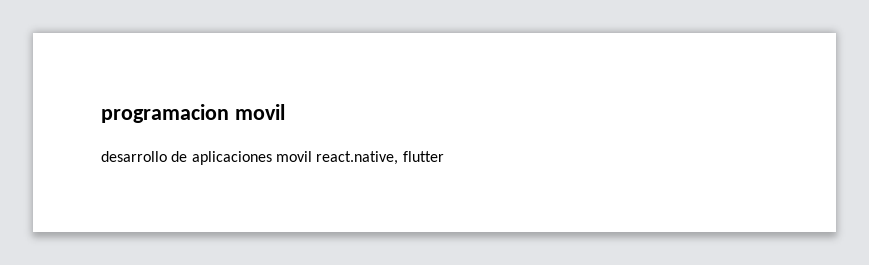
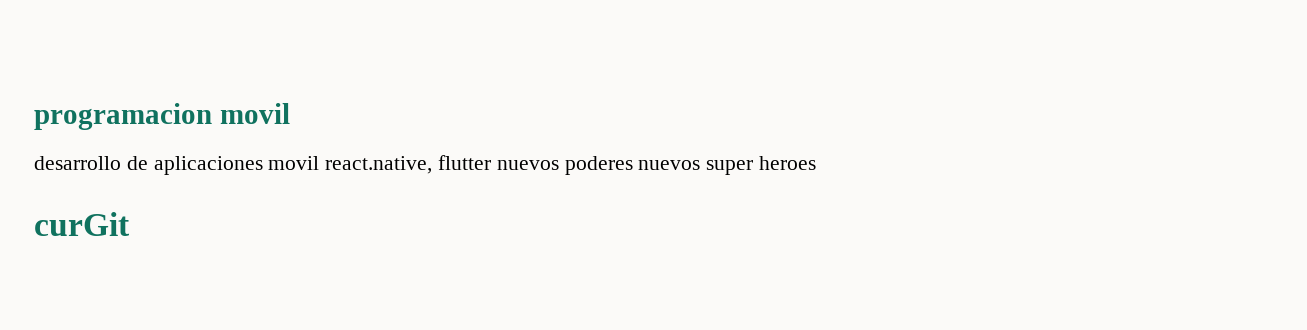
(444, 156) none -> [496,156,817,175] [34,212,130,236] nuevos poderes nuevos super heroes // curGit

